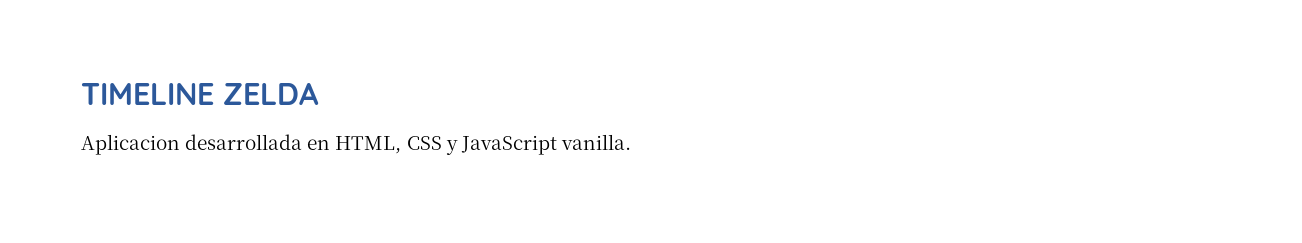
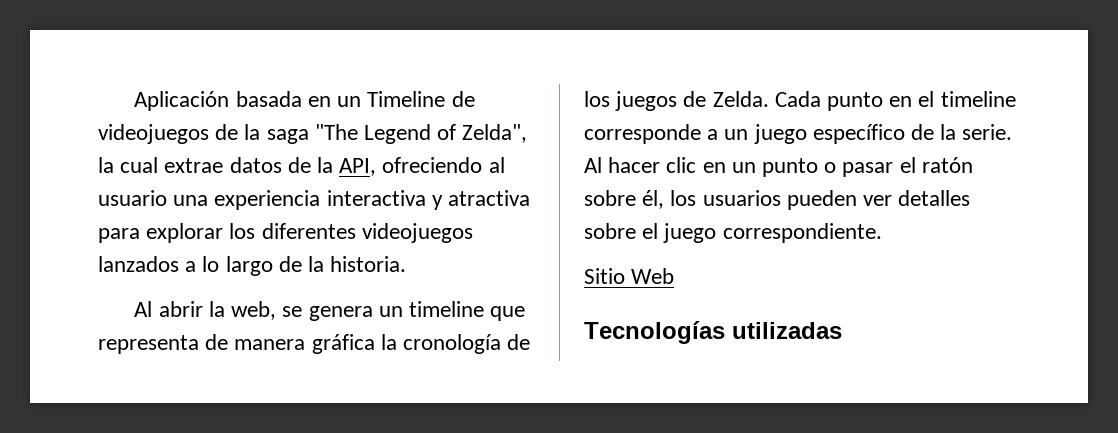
[81,82,319,105] [81,134,631,155] TIMELINE ZELDA // Aplicacion desarrollada en HTML, CSS y JavaScript vanilla. -> [134,91,475,111] [98,124,528,144] [98,157,505,176] [98,190,531,210] [98,223,473,243] [98,256,407,276] [134,301,526,321] [98,334,531,354] [584,91,1016,111] [584,124,1013,144] [584,157,973,177] [584,190,971,210] [584,223,882,243] [584,268,675,284] [584,321,842,344] Aplicación basada en un Timeline de videojuegos de la saga "The Legend of Zelda", la cual extrae datos de la API, ofreciendo al usuario una experiencia interactiva y atractiva para explorar los diferentes videojuegos lanzados a lo largo de la historia. // Al abrir la web, se genera un timeline que representa de manera gráfica la cronología de los juegos de Zelda. Cada punto en el timeline corresponde a un juego específico de la serie. Al hacer clic en un punto o pasar el ratón sobre él, los usuarios pueden ver detalles sobre el juego correspondiente. // Sitio Web // Tecnologías utilizadas

